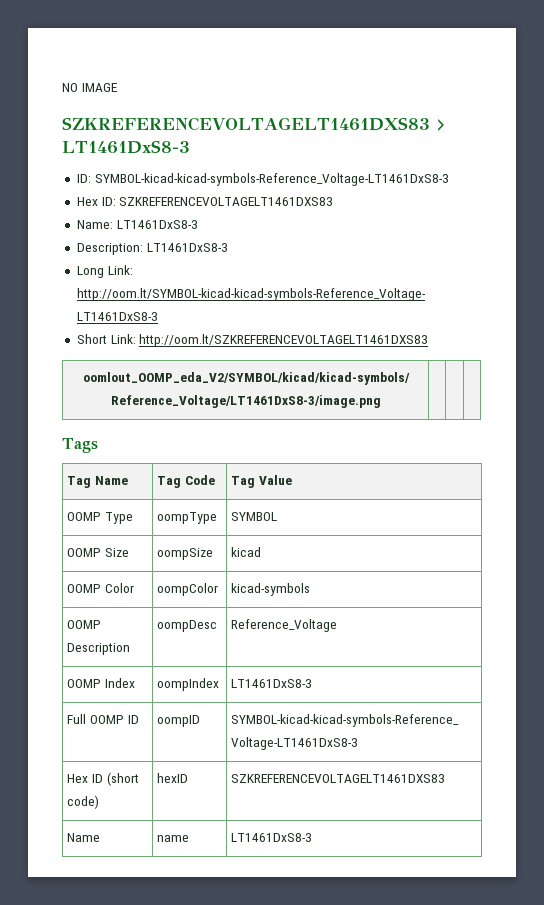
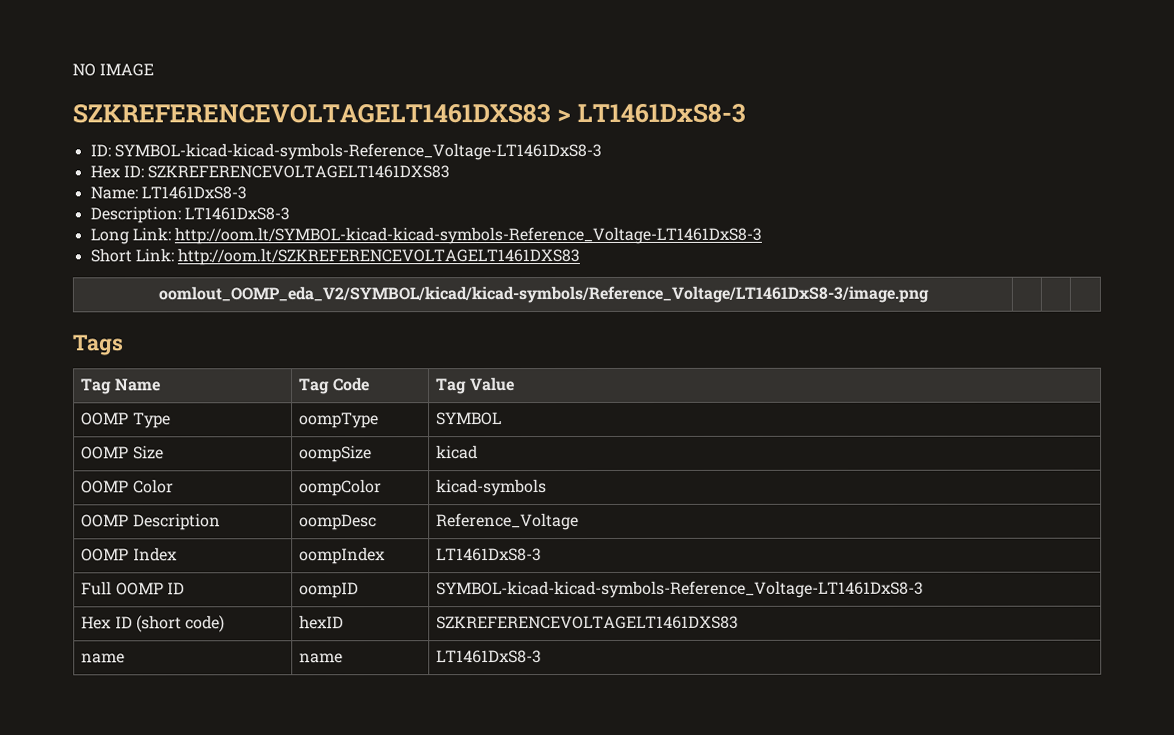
[67,833,101,842] Name -> [81,653,126,664] name

